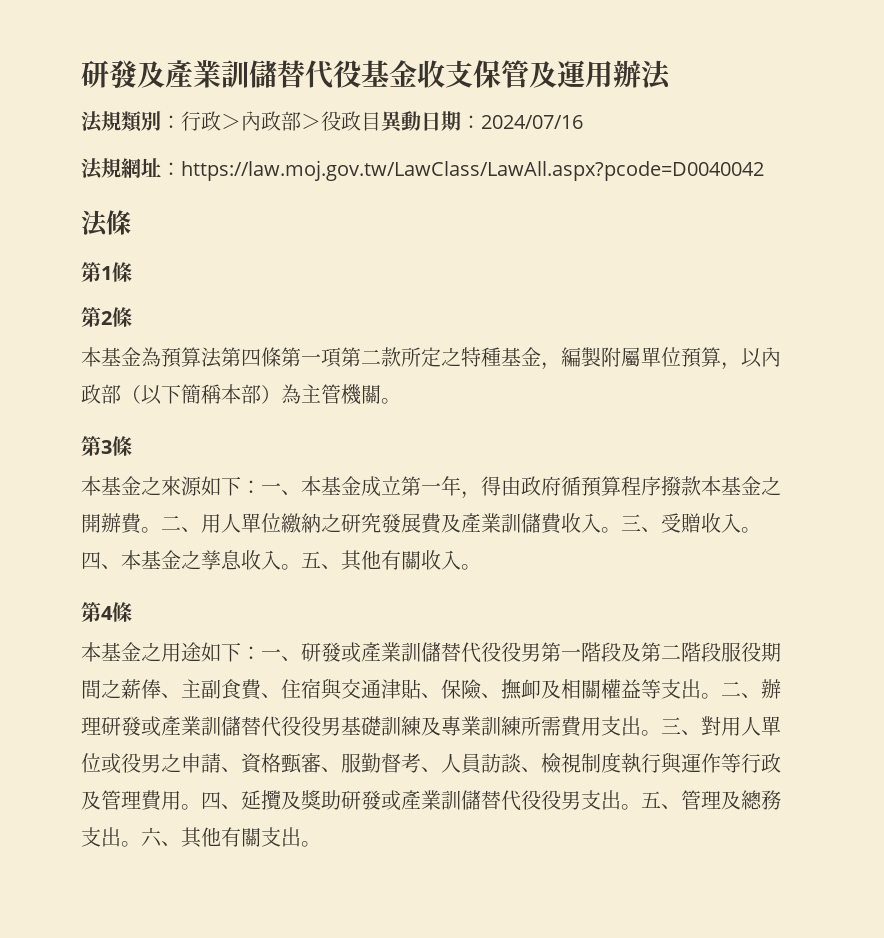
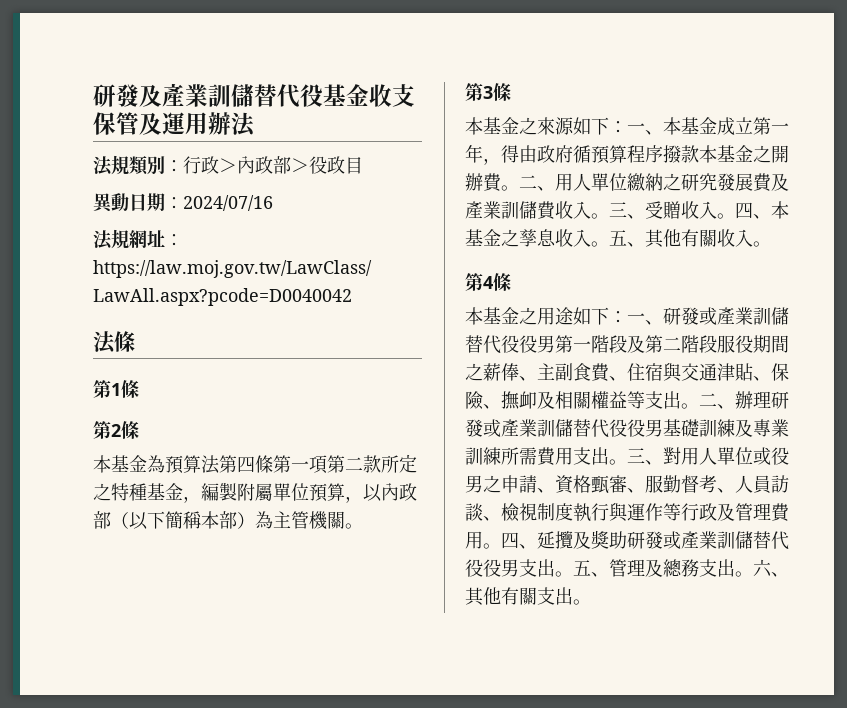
(381, 121) none -> (363, 165) //

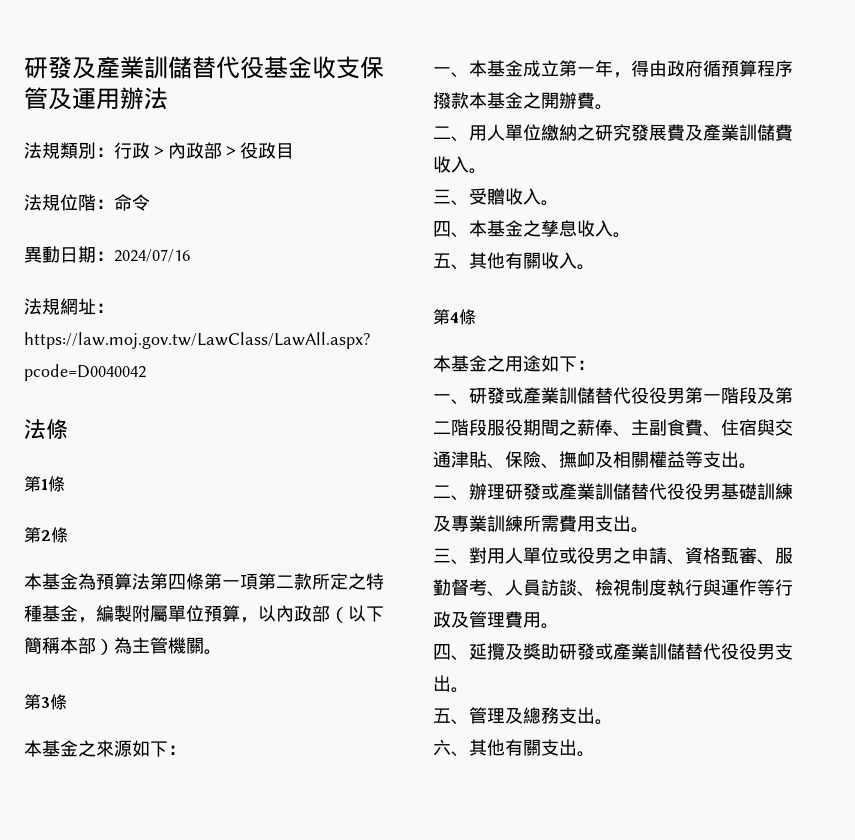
(363, 165) none -> [24,194,150,211] // 法規位階：命令
(627, 127) none -> (186, 750) //
(519, 188) none -> (613, 107) //
(609, 216) none -> (487, 171) //
(735, 216) none -> (559, 203) //
(609, 244) none -> (631, 235) //
(627, 317) none -> (595, 365) //
(699, 406) none -> (757, 466) //
(627, 462) none -> (649, 530) //
(501, 546) none -> (559, 626) //
(573, 574) none -> (469, 690) //
(753, 574) none -> (613, 722) //

